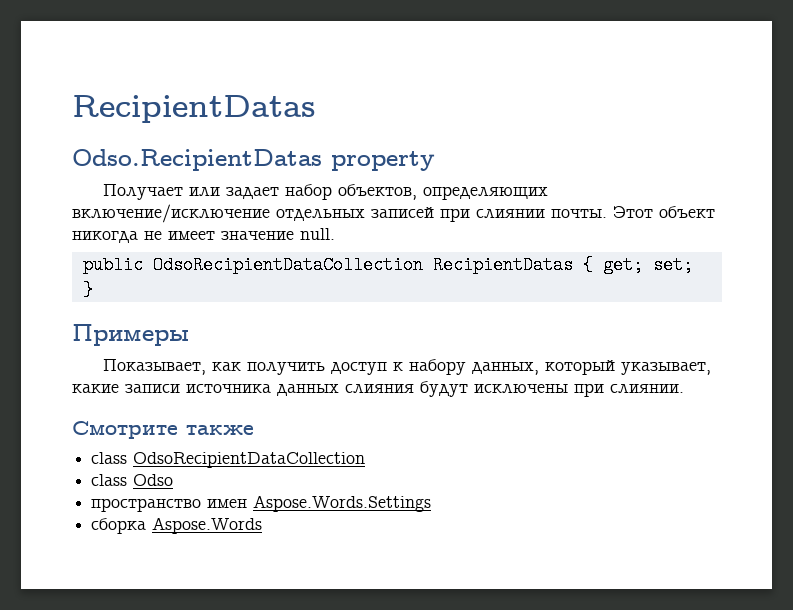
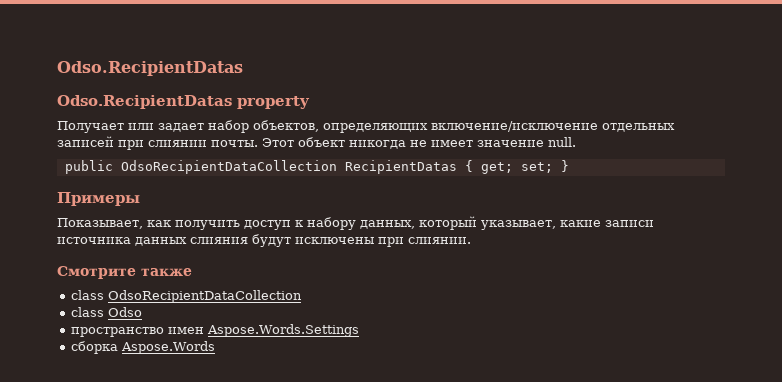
[72,95,316,123] RecipientDatas -> [57,61,243,76] Odso.RecipientDatas

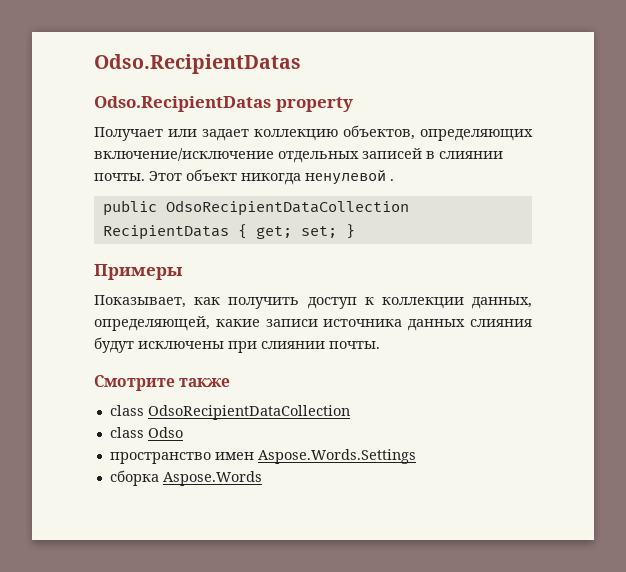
[208,120,249,133] набор -> [254,129,338,141] коллекцию
[118,140,144,150] при -> [426,151,435,159] в
[410,137,576,147] не имеет значение null. -> [305,170,394,185] ненулевой .
[307,216,556,230] набору данных, который указывает, -> [381,297,532,309] [94,316,210,331] коллекции данных, определяющей,
[408,237,471,244] слиянии. -> [261,341,380,349] слиянии почты.

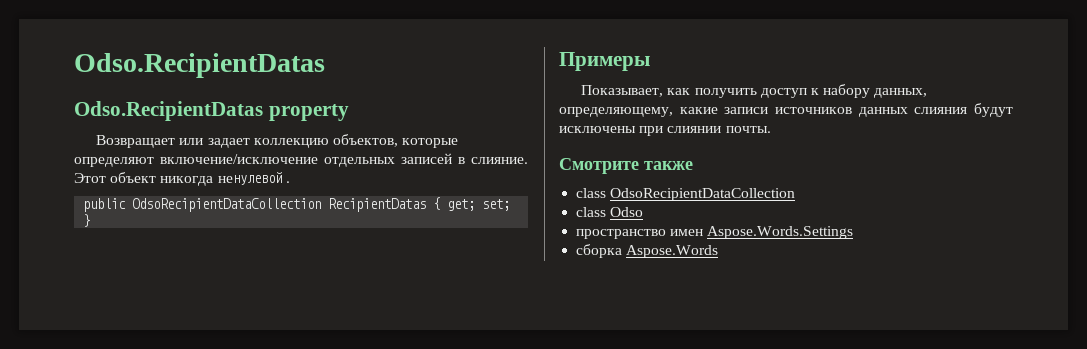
[94,127,163,141] Получает -> [96,135,176,148] Возвращает
[420,129,533,141] определяющих -> [402,138,459,148] [74,157,154,167] которые определяют
[439,151,503,159] [94,173,145,181] слиянии почты. -> [471,157,528,164] слияние.
[381,297,532,309] [94,316,210,331] коллекции данных, определяющей, -> [823,84,928,98] [559,107,673,117] набору данных, определяющему,
[323,319,403,327] источника -> [775,107,852,114] источников

